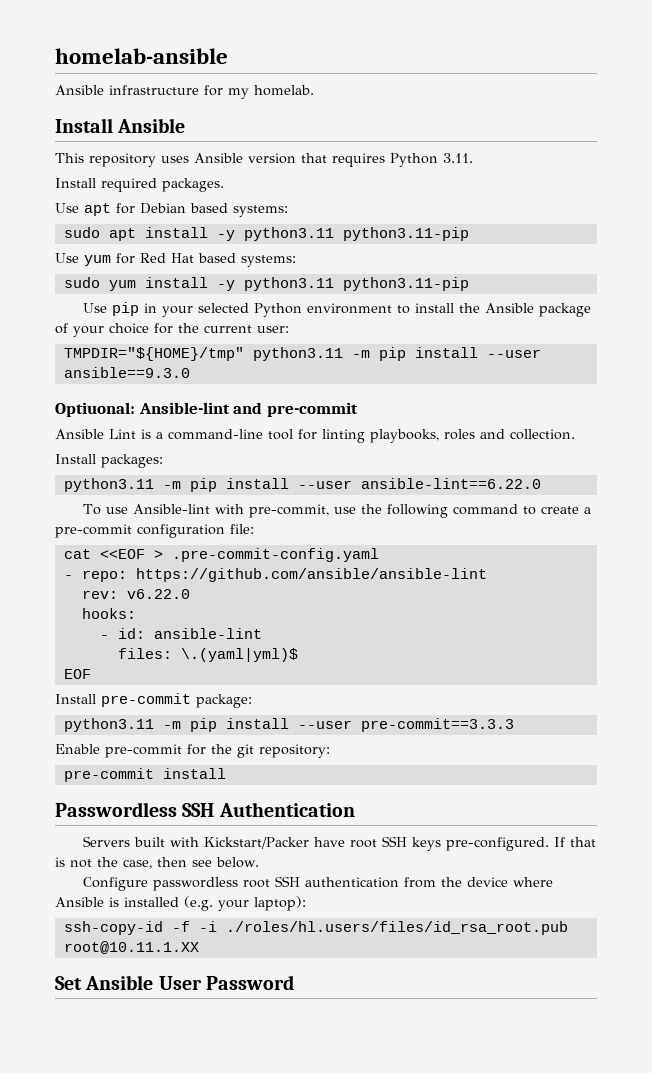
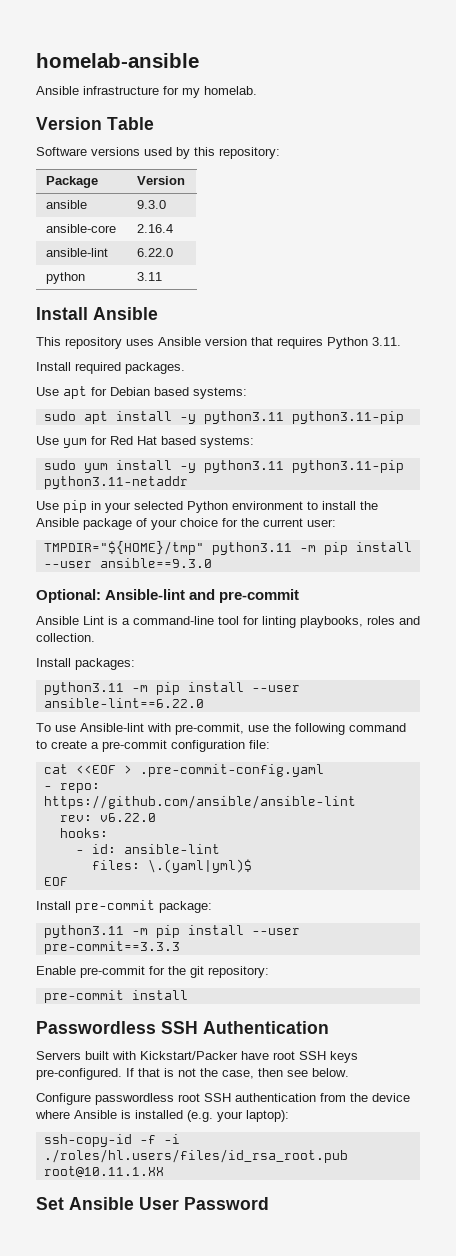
(314, 90) none -> [36,117,154,130] [36,147,280,159] [46,176,99,188] [137,176,186,185] [46,200,88,209] [137,200,167,209] [46,224,117,233] [137,224,174,233] [46,248,109,257] [137,248,174,257] [46,272,86,284] [137,272,163,281] // Version Table // Software versions used by this repository: // Package | Version // ansible | 9.3.0 // ansible-core | 2.16.4 // ansible-lint | 6.22.0 // python | 3.11
(469, 284) none -> [43,476,188,489] python3.11-netaddr
[55,402,135,417] Optiuonal: -> [36,589,101,603] Optional:

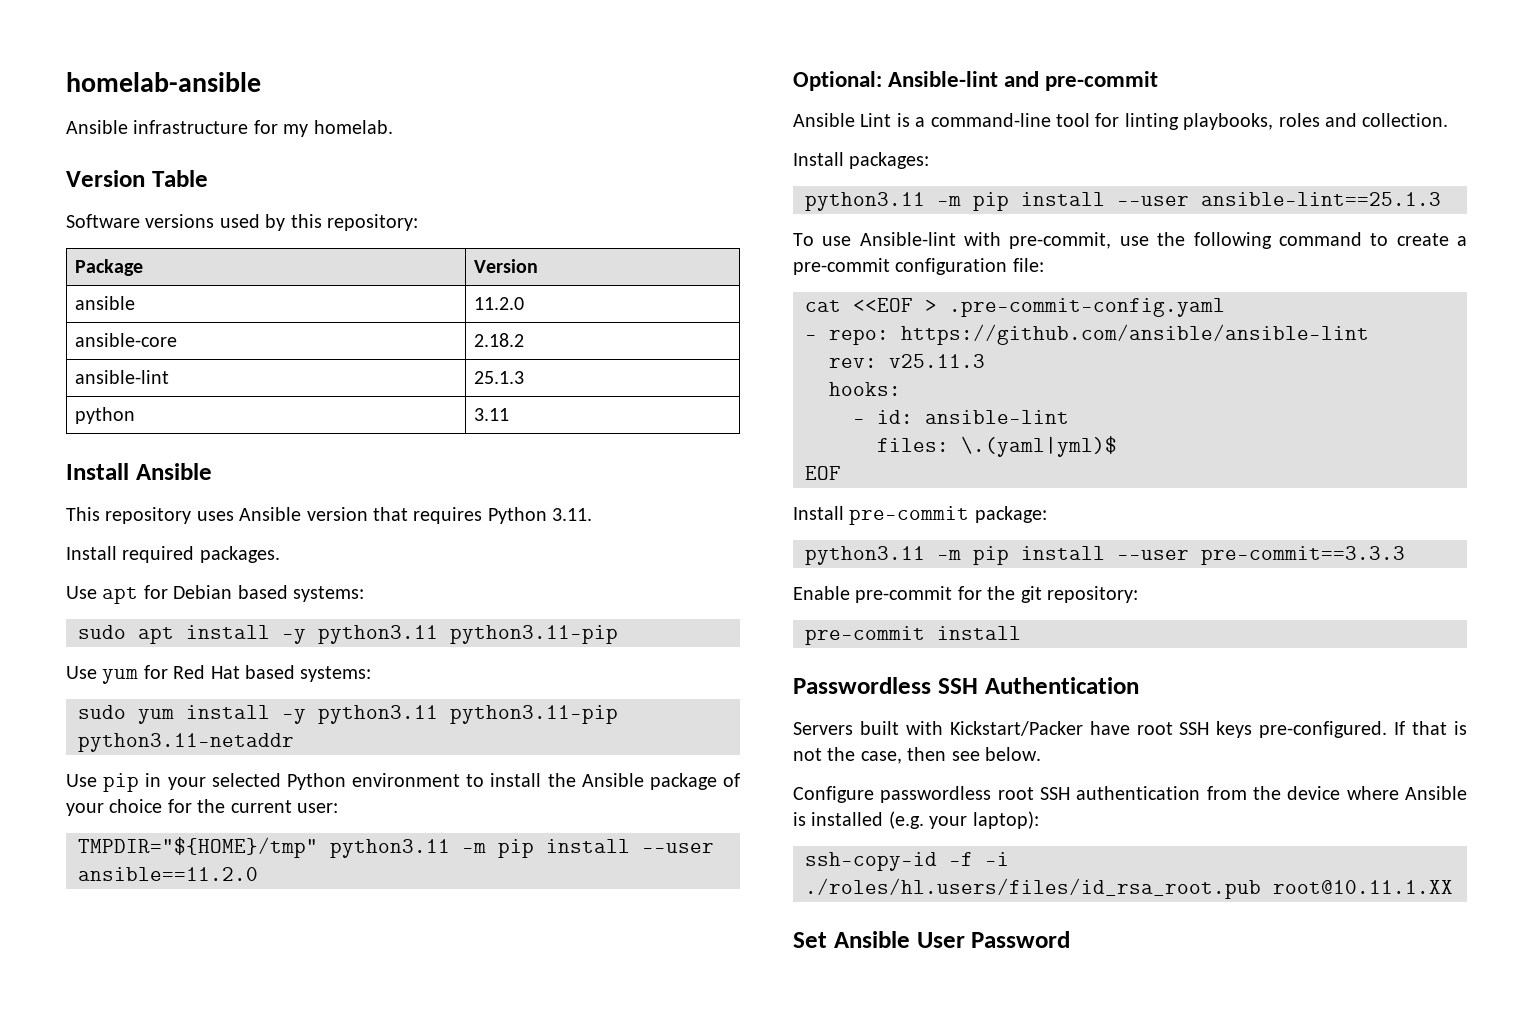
[137,200,167,209] 9.3.0 -> [474,297,525,310] 11.2.0
[137,224,174,233] 2.16.4 -> [474,333,525,347] 2.18.2
[137,248,174,257] 6.22.0 -> [474,371,525,384] 25.1.3
[99,558,212,568] ansible==9.3.0 -> [78,867,258,881] ansible==11.2.0
[43,698,204,708] ansible-lint==6.22.0 -> [1201,192,1441,206] ansible-lint==25.1.3
[99,813,156,822] v6.22.0 -> [889,354,985,368] v25.11.3

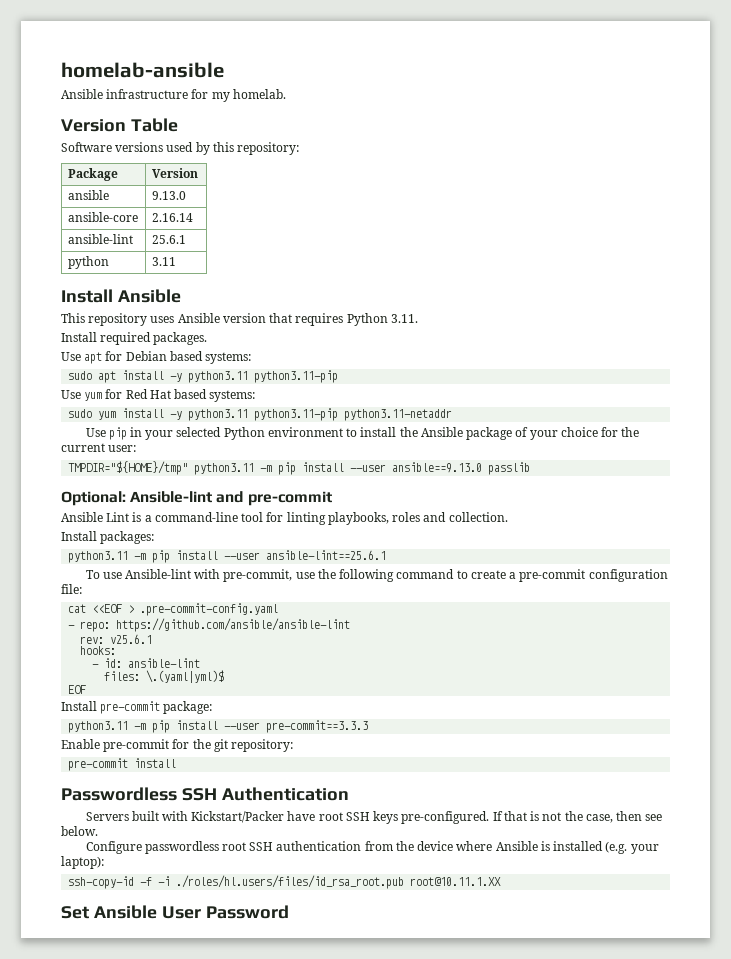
[474,297,525,310] 11.2.0 -> [151,191,186,200] 9.13.0
[474,333,525,347] 2.18.2 -> [151,213,193,222] 2.16.14
[474,371,525,384] 25.1.3 -> [151,235,186,244] 25.6.1
[78,867,258,881] ansible==11.2.0 -> [392,462,531,475] ansible==9.13.0 passlib
[1201,192,1441,206] ansible-lint==25.1.3 -> [266,550,387,560] ansible-lint==25.6.1
[889,354,985,368] v25.11.3 -> [110,634,153,644] v25.6.1

